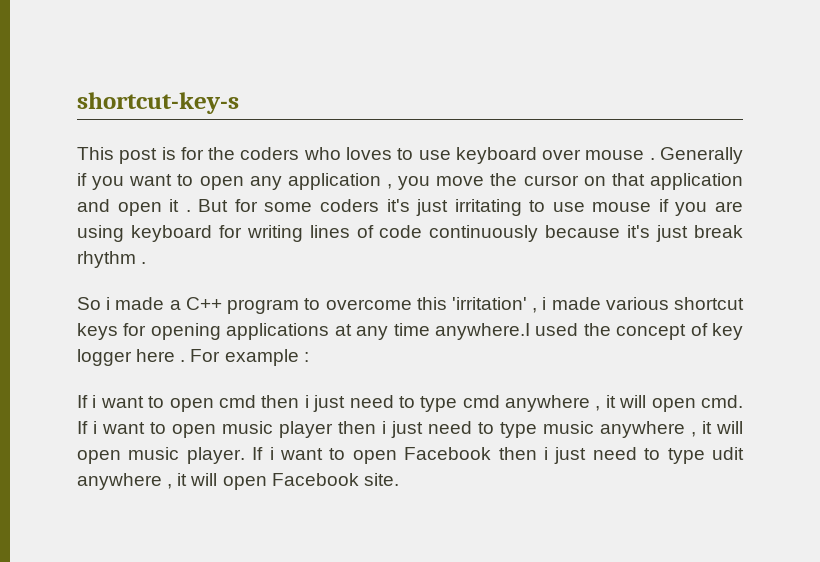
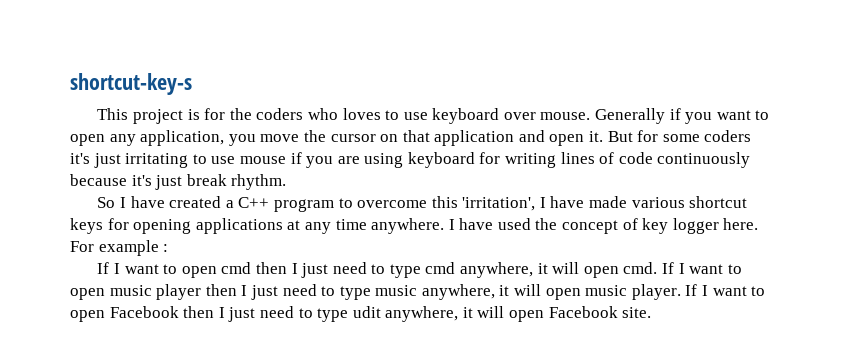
[119,148,158,164] post -> [132,109,183,124] project
[585,150,655,160] mouse . -> [540,112,591,120] mouse.
[287,173,392,190] application , -> [140,130,225,146] application,
[169,199,191,212] it . -> [589,131,604,142] it.
[77,251,147,268] rhythm . -> [231,174,287,190] rhythm.
[106,297,165,310] i made -> [119,196,222,208] I have created
[451,297,547,313] 'irritation' , i -> [462,196,585,211] 'irritation', I have
[434,323,530,340] anywhere.I -> [371,218,494,234] anywhere. I have
[136,349,186,362] here . -> [723,218,759,230] here.
[92,395,97,408] i -> [113,263,120,274] I
[304,395,309,408] i -> [291,263,298,274] I
[505,395,601,412] anywhere , -> [460,262,534,278] anywhere,
[93,421,97,434] i -> [678,263,685,274] I
[382,421,386,434] i -> [241,285,248,296] I
[600,421,696,438] anywhere , -> [421,284,495,300] anywhere,
[269,447,274,460] i -> [702,285,709,296] I
[544,447,548,460] i -> [218,307,225,318] I
[77,473,173,490] anywhere , -> [385,306,459,322] anywhere,

